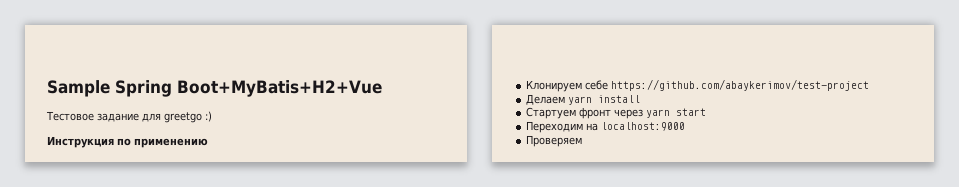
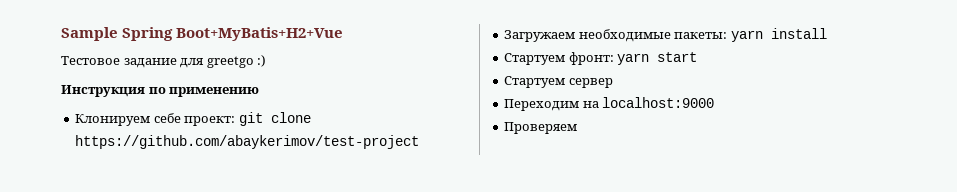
[611,79,870,91] [526,94,566,105] https://github.com/abaykerimov/test-project // Делаем -> [184,112,311,126] [75,135,420,149] [504,29,728,42] проект: git clone https://github.com/abaykerimov/test-project // Загружаем необходимые пакеты:
[579,107,644,119] фронт через -> [568,52,614,65] фронт:
(707, 112) none -> [504,76,613,88] // Стартуем сервер

